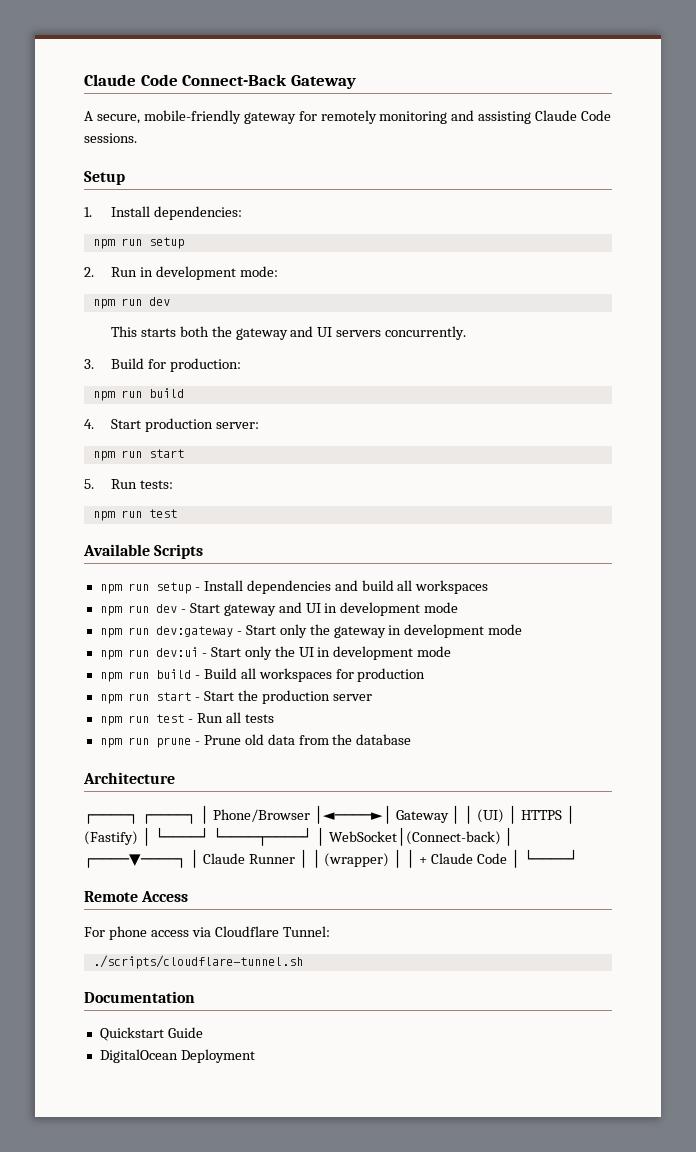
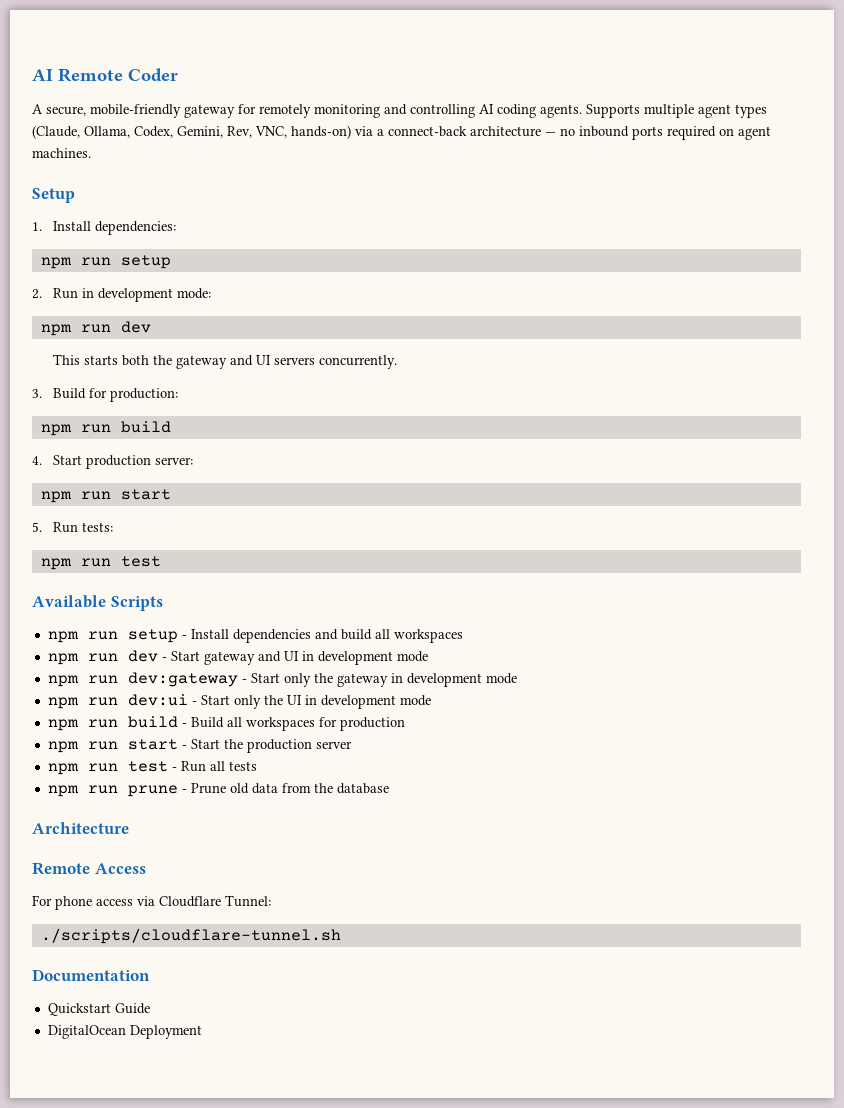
[84,74,356,89] Claude Code Connect-Back Gateway -> [32,68,178,82] AI Remote Coder
[478,110,612,124] [84,133,137,143] assisting Claude Code sessions. -> [410,104,767,118] [32,125,771,140] [32,148,91,158] controlling AI coding agents. Supports multiple agent types (Claude, Ollama, Codex, Gemini, Rev, VNC, hands-on) via a connect-back architecture — no inbound ports required on agent machines.
[84,805,576,824] [84,827,514,846] [84,849,578,868] // ┌────┐ ┌────┐ │ Phone/Browser │◄────►│ Gateway │ │ (UI) │ HTTPS │ (Fastify) │ └────┘ └────┬────┘ │ WebSocket│(Connect-back) │ ┌────▼────┐ │ Claude Runner │ │ (wrapper) │ │ + Claude Code │ └────┘ -> (129, 828) none

